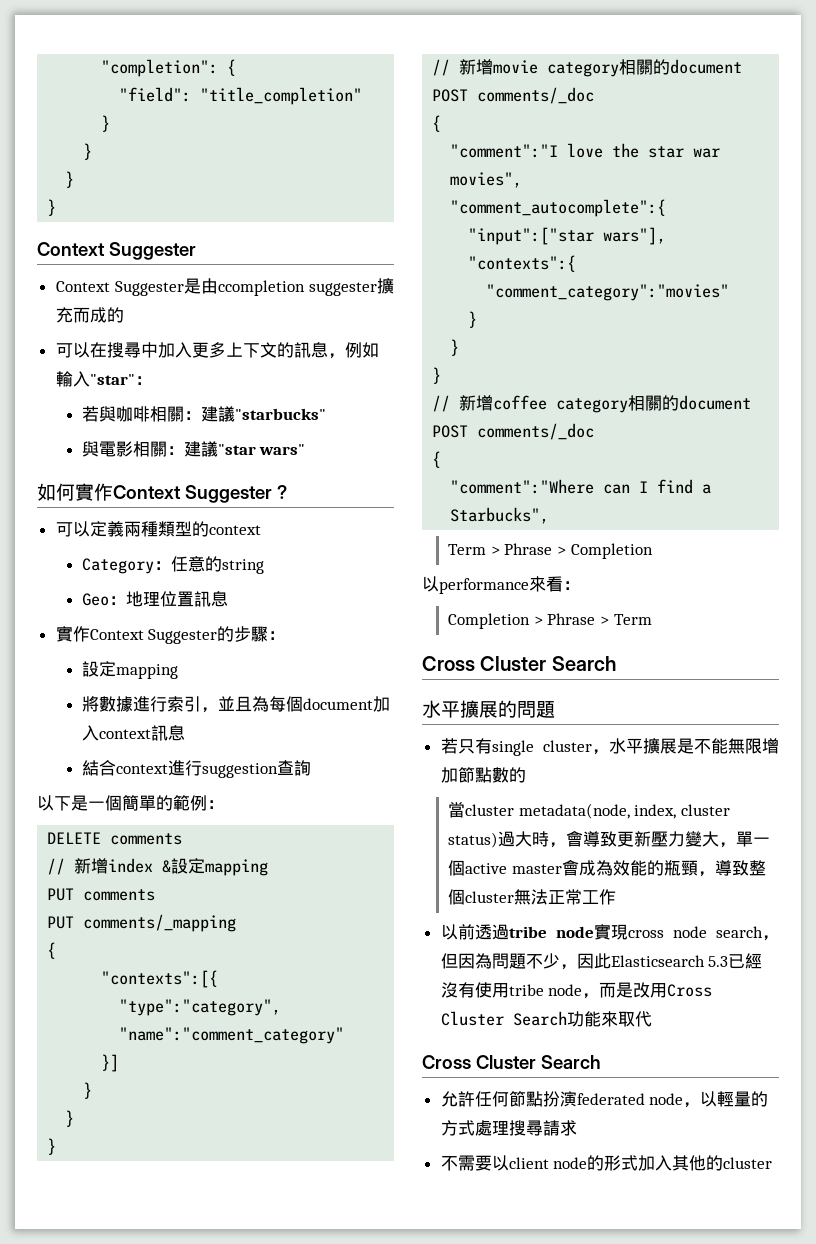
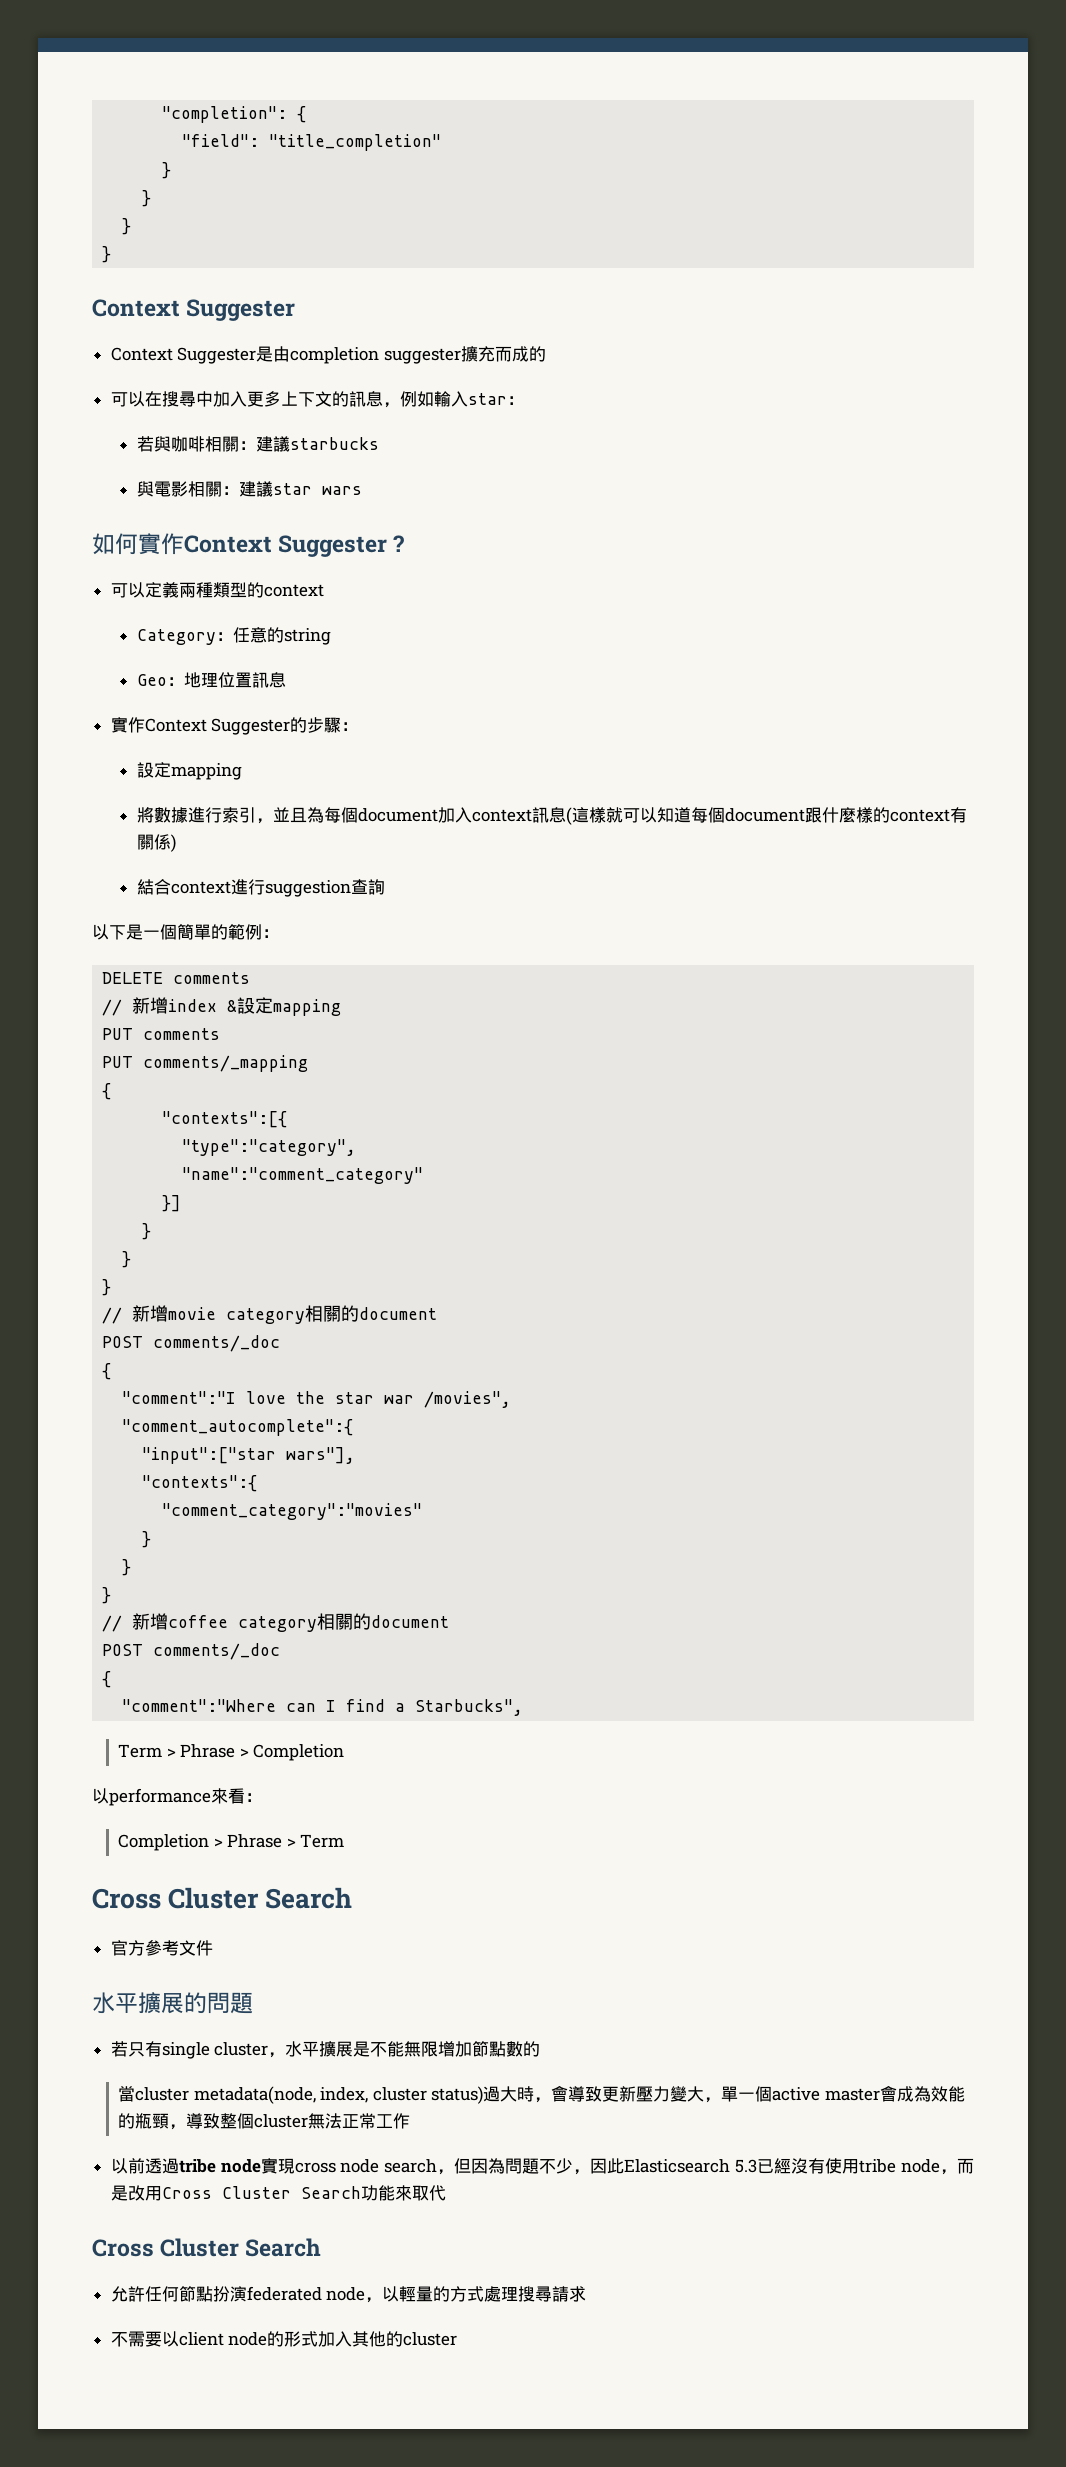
[217,280,305,296] ccompletion -> [290,347,380,364] completion
[89,374,135,385] "star" -> [467,393,507,405] star
[234,408,326,420] "starbucks" -> [289,437,379,450] starbucks
[217,444,306,455] "star wars" -> [272,483,362,495] star wars
(185, 733) none -> [565,806,967,825] [136,834,176,852] (這樣就可以知道每個document跟什麼樣的context有關係)
[450,172,523,188] movies", -> [424,1391,512,1408] /movies",
(616, 663) none -> [110,1939,213,1956] // 官方參考文件

